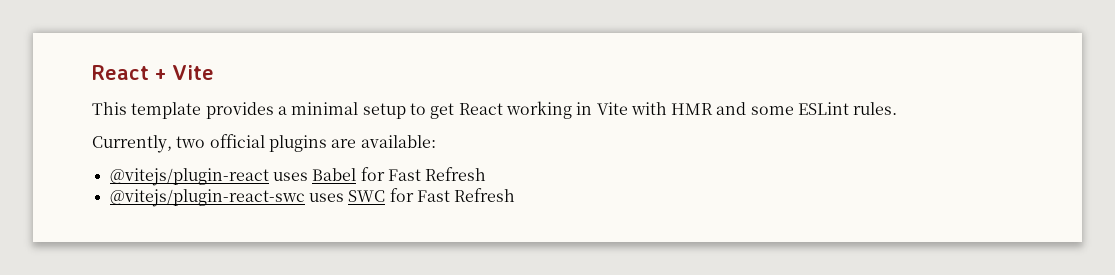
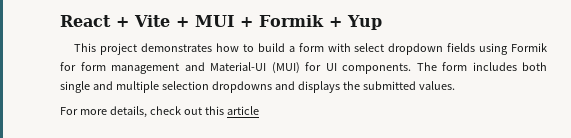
[92,101,898,119] [92,134,436,153] [109,167,487,186] [109,188,516,207] // This template provides a minimal setup to get React working in Vite with HMR and some ESLint rules. // Currently, two official plugins are available: // @vitejs/plugin-react uses Babel for Fast Refresh // @vitejs/plugin-react-swc uses SWC for Fast Refresh -> [176,15,382,30] [74,43,547,55] [60,62,547,74] [60,81,455,93] [60,106,259,118] + MUI + Formik + Yup // This project demonstrates how to build a form with select dropdown fields using Formik for form management and Material-UI (MUI) for UI components. The form includes both single and multiple selection dropdowns and displays the submitted values. // For more details, check out this article

